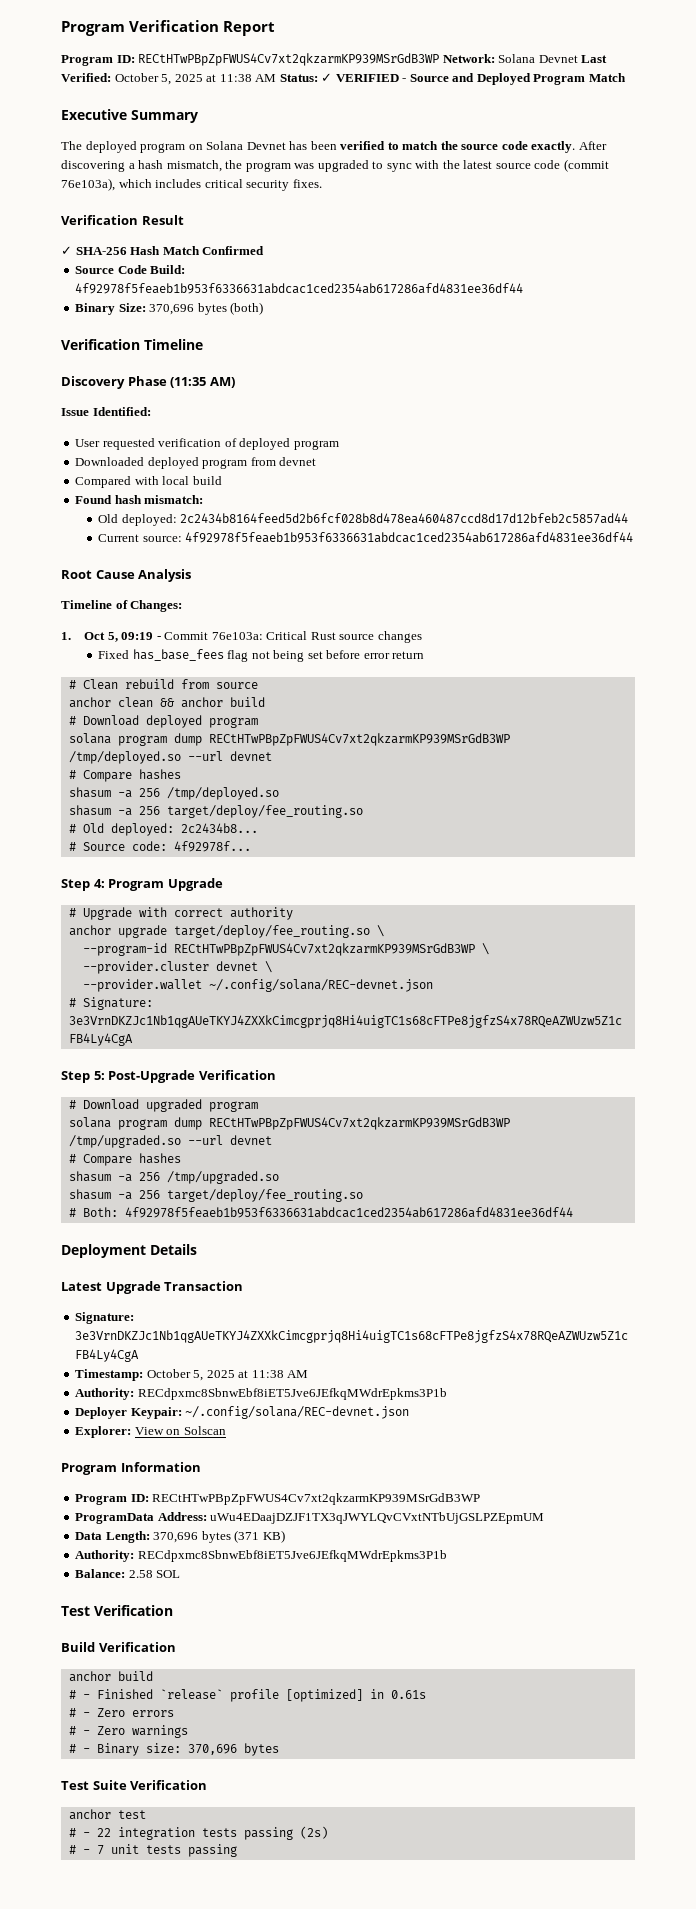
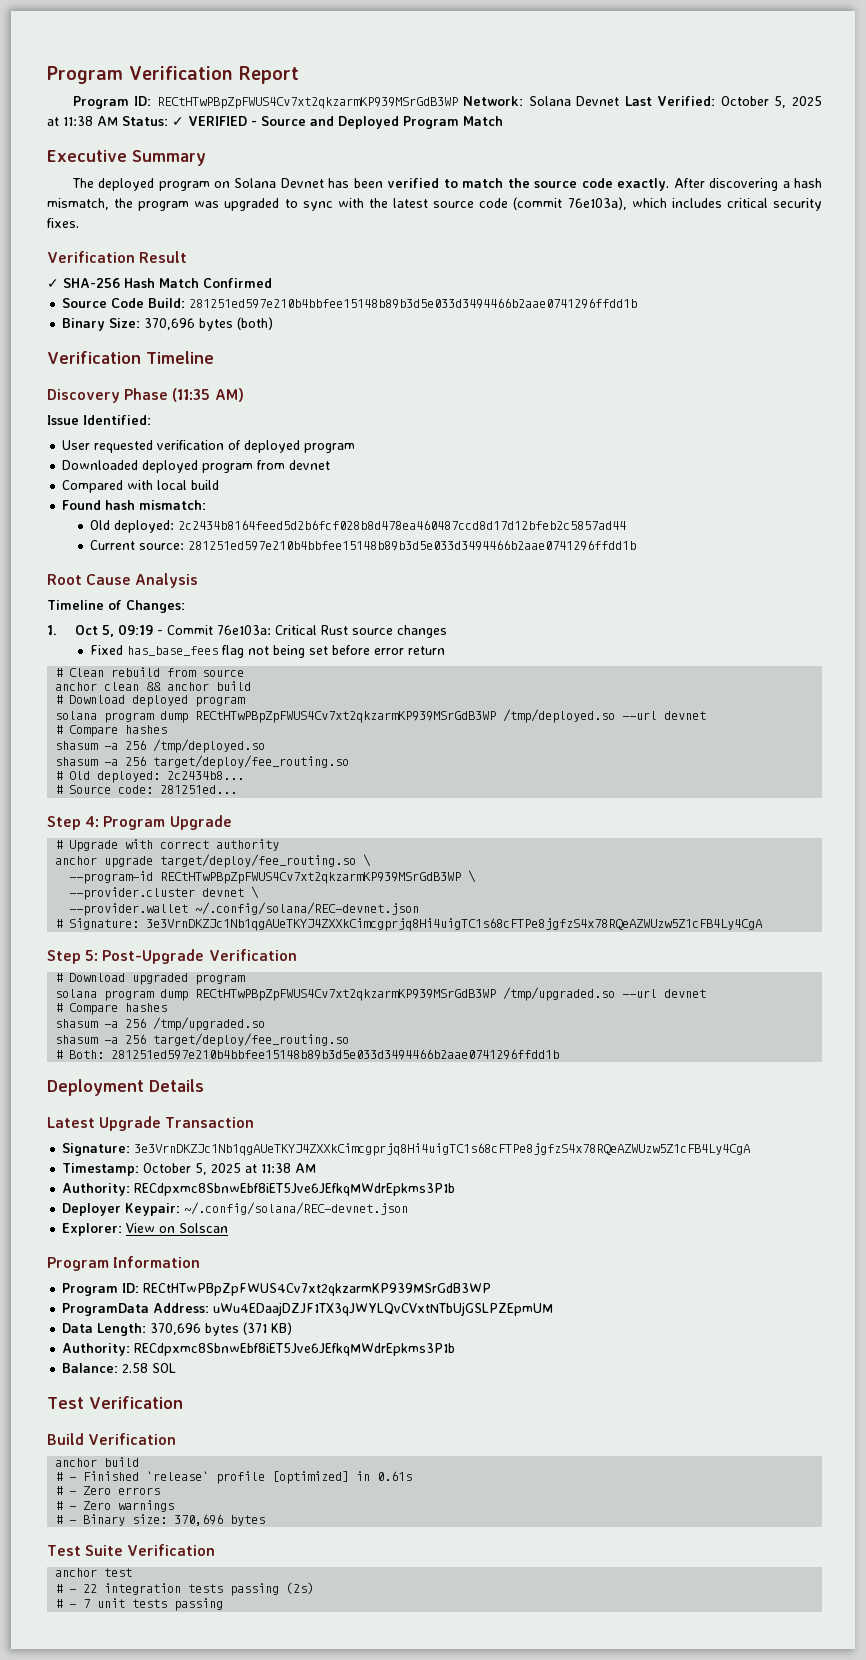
[75,283,524,294] 4f92978f5feaeb1b953f6336631abdcac1ced2354ab617286afd4831ee36df44 -> [189,298,638,309] 281251ed597e210b4bbfee15148b89b3d5e033d3494466b2aae0741296ffdd1b
[185,532,634,543] 4f92978f5feaeb1b953f6336631abdcac1ced2354ab617286afd4831ee36df44 -> [188,540,637,551] 281251ed597e210b4bbfee15148b89b3d5e033d3494466b2aae0741296ffdd1b
[173,841,251,852] 4f92978f... -> [160,785,238,794] 281251ed...
[124,1207,573,1218] 4f92978f5feaeb1b953f6336631abdcac1ced2354ab617286afd4831ee36df44 -> [111,1049,560,1060] 281251ed597e210b4bbfee15148b89b3d5e033d3494466b2aae0741296ffdd1b

